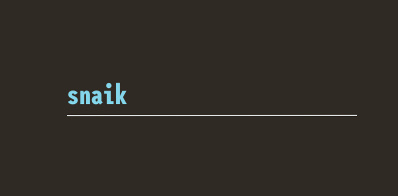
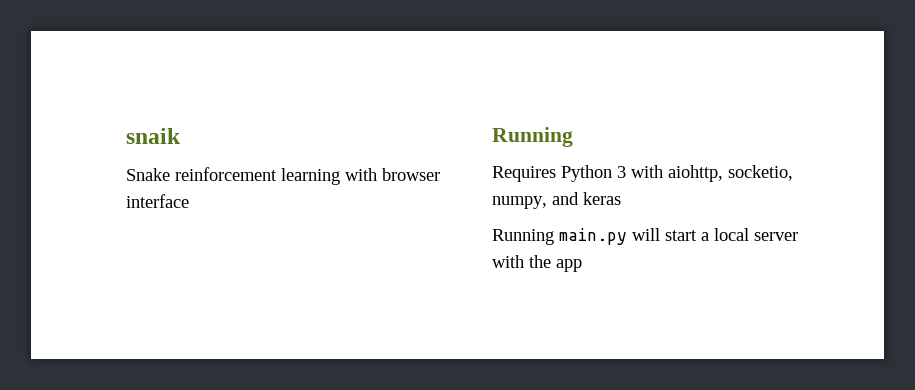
(128, 94) none -> [126,167,440,185] [126,194,189,208] [492,127,573,147] [492,165,793,182] [492,192,621,209] [492,228,798,245] [492,255,582,272] // Snake reinforcement learning with browser interface // Running // Requires Python 3 with aiohttp, socketio, numpy, and keras // Running main.py will start a local server with the app

